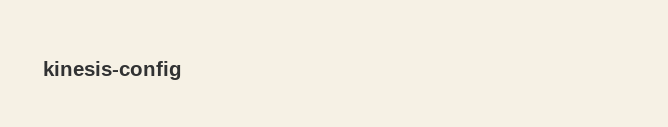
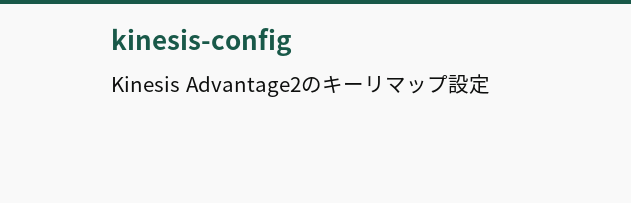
(182, 70) none -> [111,74,490,97] // Kinesis Advantage2のキーリマップ設定

